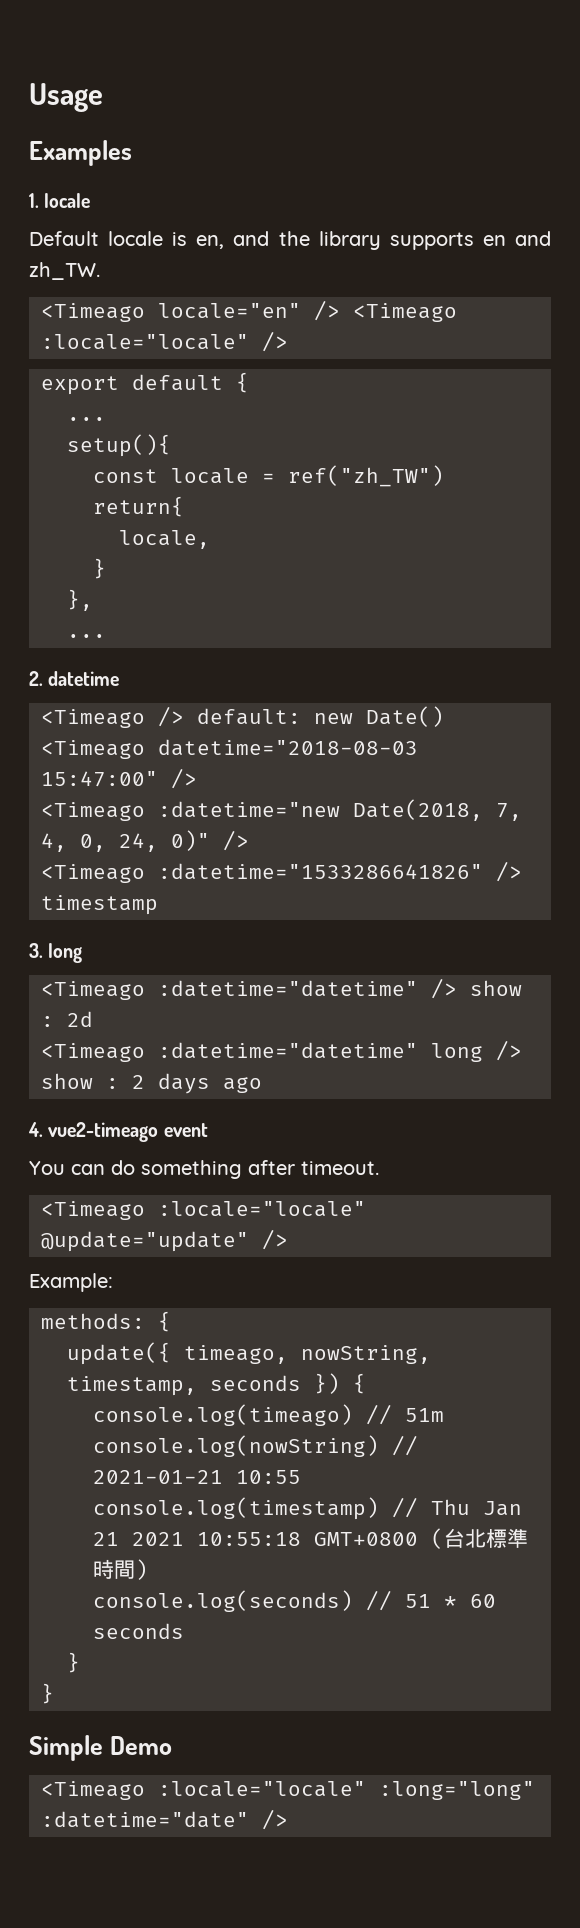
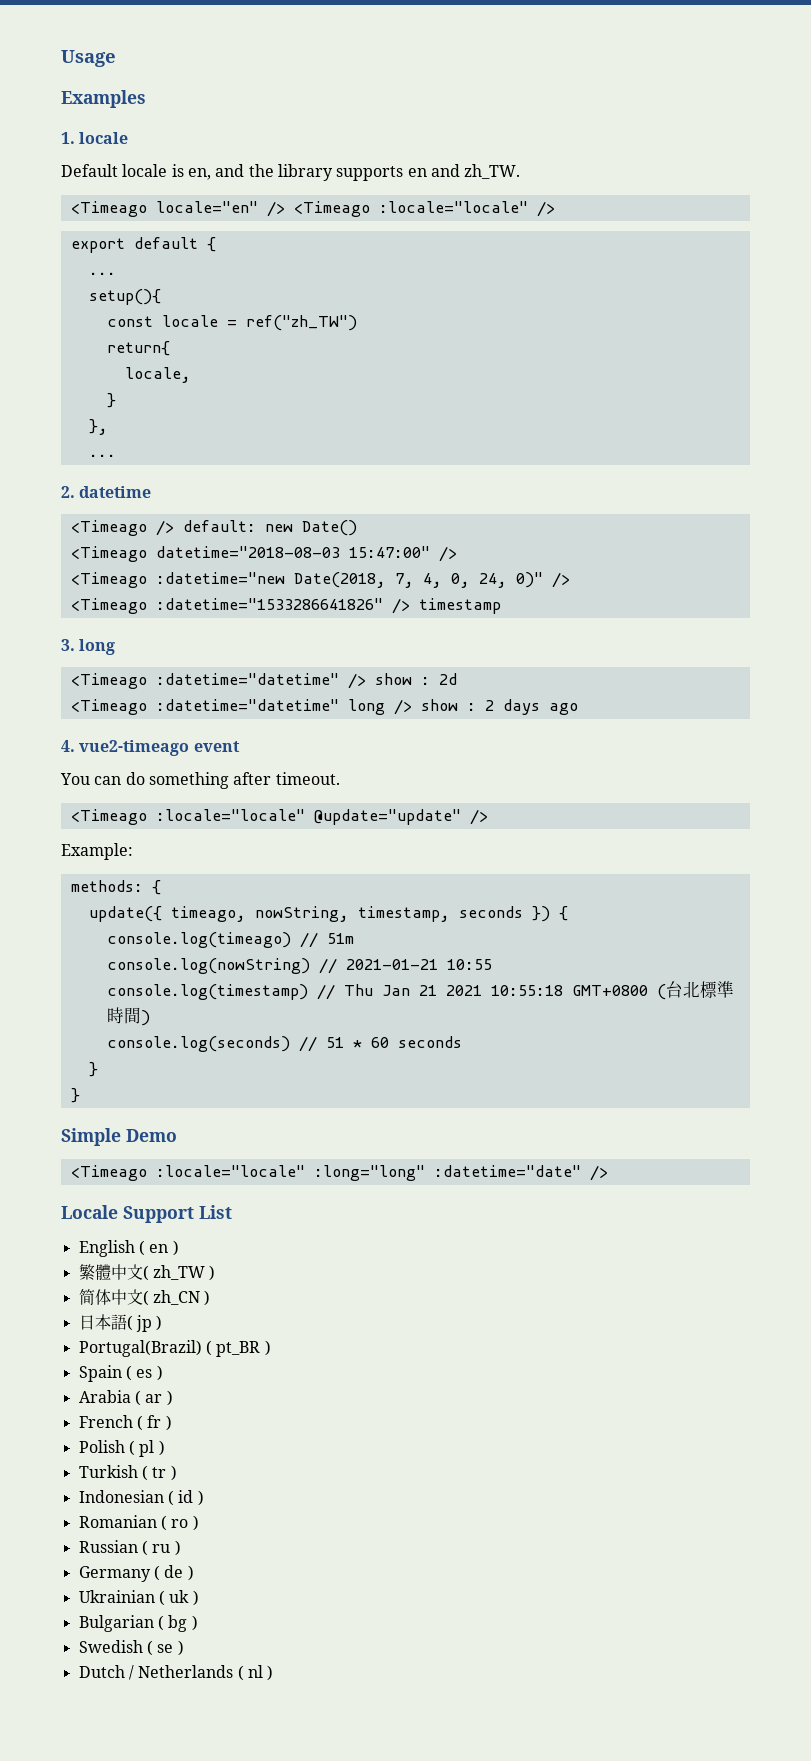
(288, 1819) none -> [61,1205,232,1223] [78,1240,179,1257] [78,1264,216,1281] [78,1289,211,1306] [78,1314,163,1332] [78,1340,271,1357] [78,1365,163,1382] [78,1390,173,1406] [78,1415,172,1431] [78,1440,165,1457] [78,1465,177,1481] [78,1490,204,1506] [78,1515,199,1531] [78,1540,181,1556] [78,1565,194,1582] [78,1590,199,1606] [78,1615,198,1632] [78,1640,184,1656] [78,1665,274,1681] // Locale Support List // English ( en ) // 繁體中文( zh_TW ) // 简体中文( zh_CN ) // 日本語( jp ) // Portugal(Brazil) ( pt_BR ) // Spain ( es ) // Arabia ( ar ) // French ( fr ) // Polish ( pl ) // Turkish ( tr ) // Indonesian ( id ) // Romanian ( ro ) // Russian ( ru ) // Germany ( de ) // Ukrainian ( uk ) // Bulgarian ( bg ) // Swedish ( se ) // Dutch / Netherlands ( nl )

